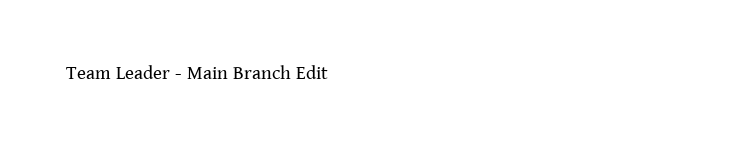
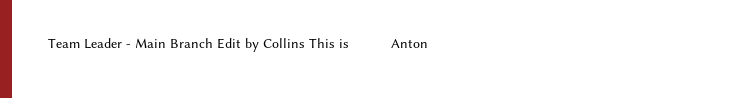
(328, 72) none -> [245,38,428,52] by Collins This is Anton

